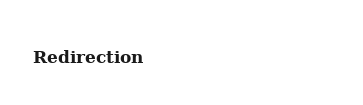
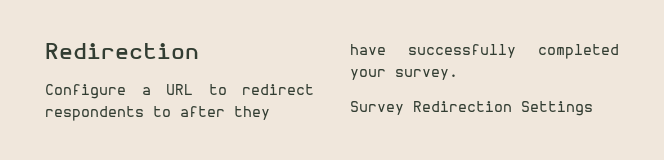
[33,50,143,63] Redirection -> [45,43,199,59] [45,84,314,99] [45,106,270,121] [350,44,619,59] [350,69,458,80] [350,101,593,116] Redirection // Configure a URL to redirect respondents to after they have successfully completed your survey. // Survey Redirection Settings

